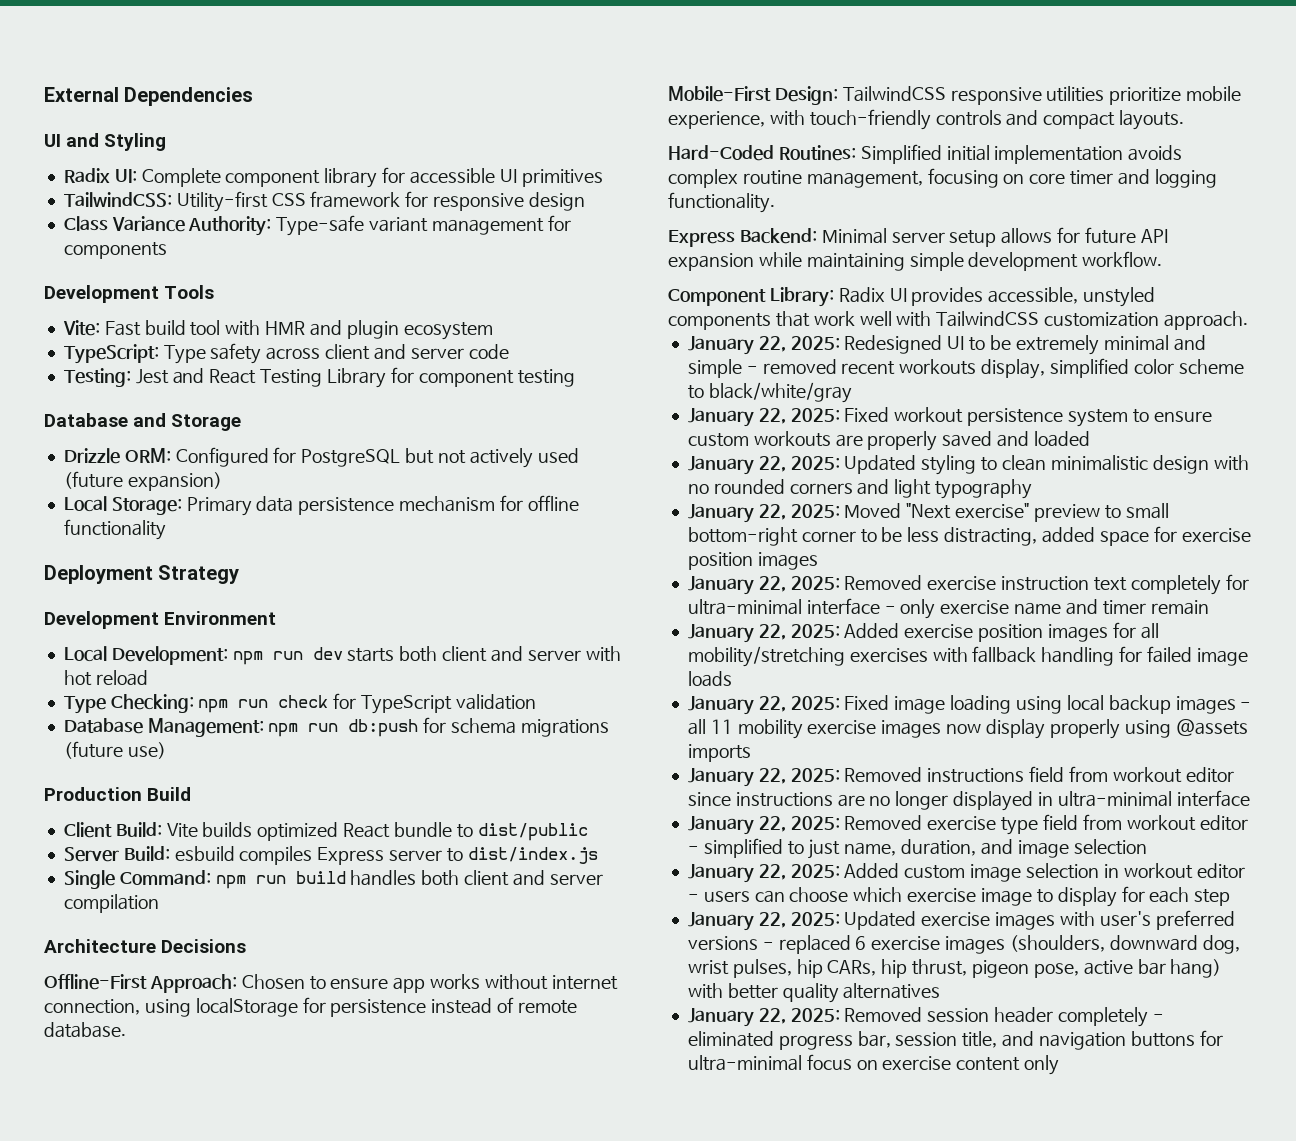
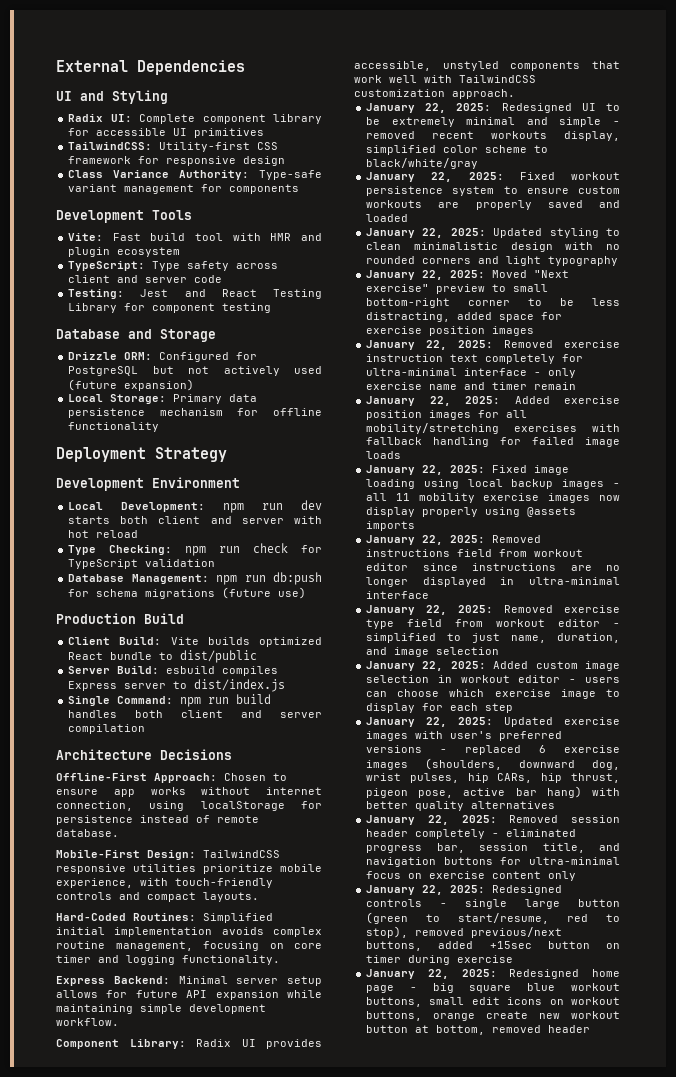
(1060, 1065) none -> [366,885,563,895] [366,899,620,909] [366,912,620,924] [366,926,563,938] [366,941,620,951] [366,955,514,965] [366,969,620,979] [366,983,620,993] [366,997,620,1007] [366,1011,620,1021] [366,1025,591,1035] // January 22, 2025: Redesigned controls - single large button (green to start/resume, red to stop), removed previous/next buttons, added +15sec button on timer during exercise // January 22, 2025: Redesigned home page - big square blue workout buttons, small edit icons on workout buttons, orange create new workout button at bottom, removed header

